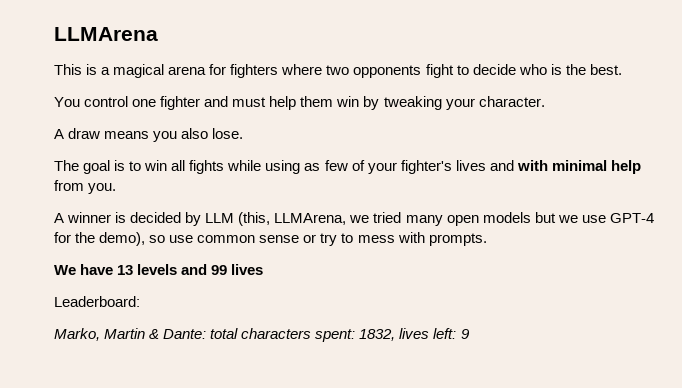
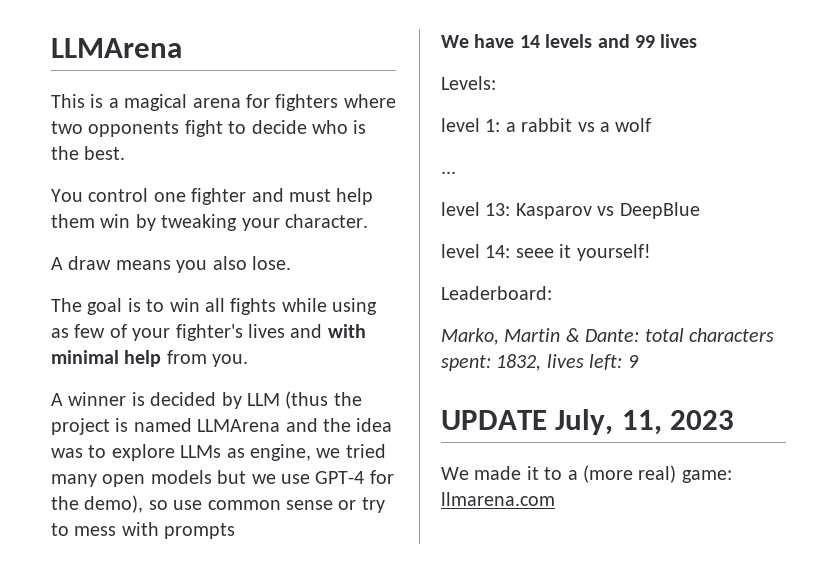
[238,212,347,226] (this, LLMArena, -> [285,391,362,409] [51,418,393,435] [51,444,311,461] (thus the project is named LLMArena and the idea was to explore LLMs as engine,
[428,233,487,246] prompts. -> [164,523,236,539] prompts
[117,265,134,275] 13 -> [519,35,540,48] 14
(264, 269) none -> [441,76,496,90] [441,118,652,132] [441,171,456,174] [441,202,700,219] [441,244,651,261] // Levels: // level 1: a rabbit vs a wolf // ... // level 13: Kasparov vs DeepBlue // level 14: seee it yourself!
(470, 334) none -> [441,409,735,435] [441,465,732,483] [441,492,555,506] // UPDATE July, 11, 2023 // We made it to a (more real) game: llmarena.com

